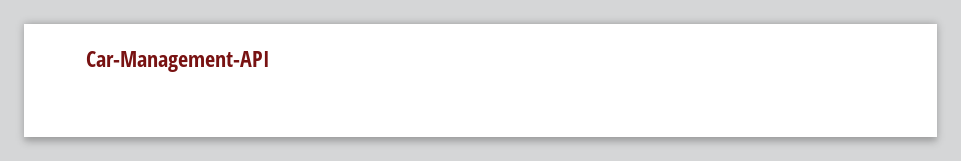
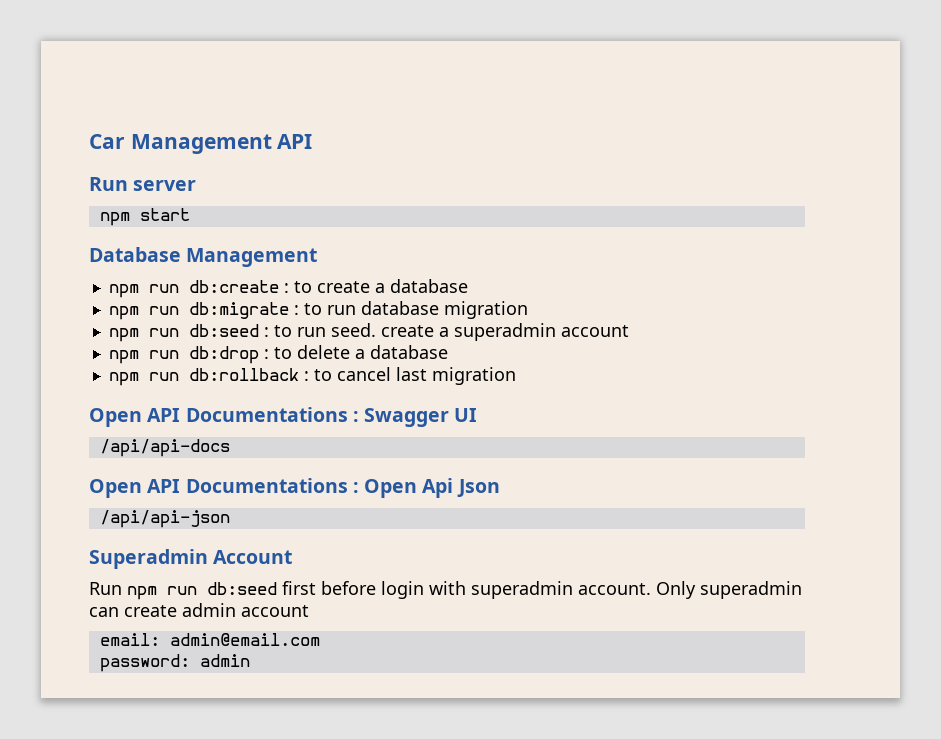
[86,51,270,72] Car-Management-API -> [89,134,313,154] [89,177,197,191] [99,208,190,226] [89,247,318,267] [108,279,468,298] [108,301,528,320] [108,323,629,342] [108,345,448,364] [108,367,516,386] [89,407,478,427] [99,439,230,457] [89,478,500,498] [99,510,230,528] [89,549,293,569] [89,581,802,600] [89,603,309,617] [99,633,320,646] [99,654,250,672] Car Management API // Run server // npm start // Database Management // npm run db:create : to create a database // npm run db:migrate : to run database migration // npm run db:seed : to run seed. create a superadmin account // npm run db:drop : to delete a database // npm run db:rollback : to cancel last migration // Open API Documentations : Swagger UI // /api/api-docs // Open API Documentations : Open Api Json // /api/api-json // Superadmin Account // Run npm run db:seed first before login with superadmin account. Only superadmin can create admin account // email: admin@email.com // password: admin

